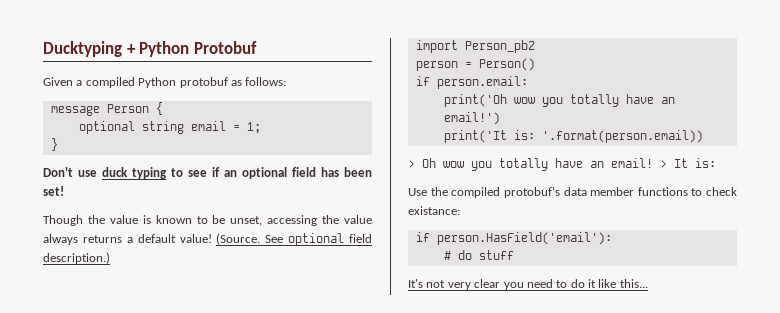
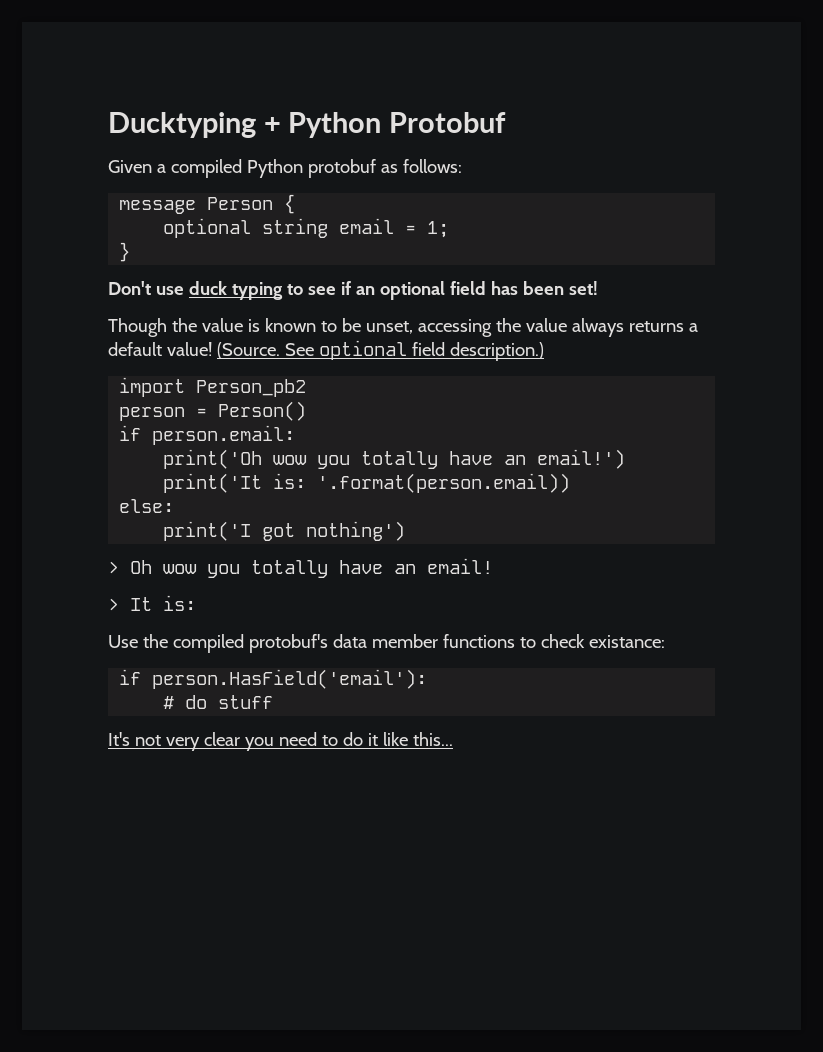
(703, 136) none -> [119,499,175,513] [163,521,406,541] // else: // print('I got nothing')
(653, 163) none -> (493, 566) //

